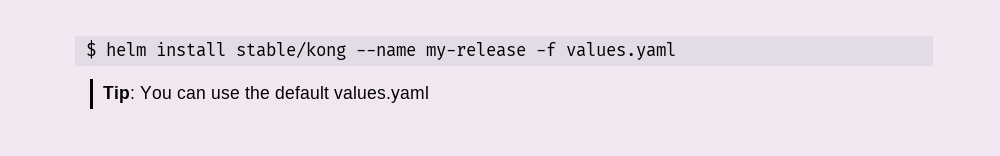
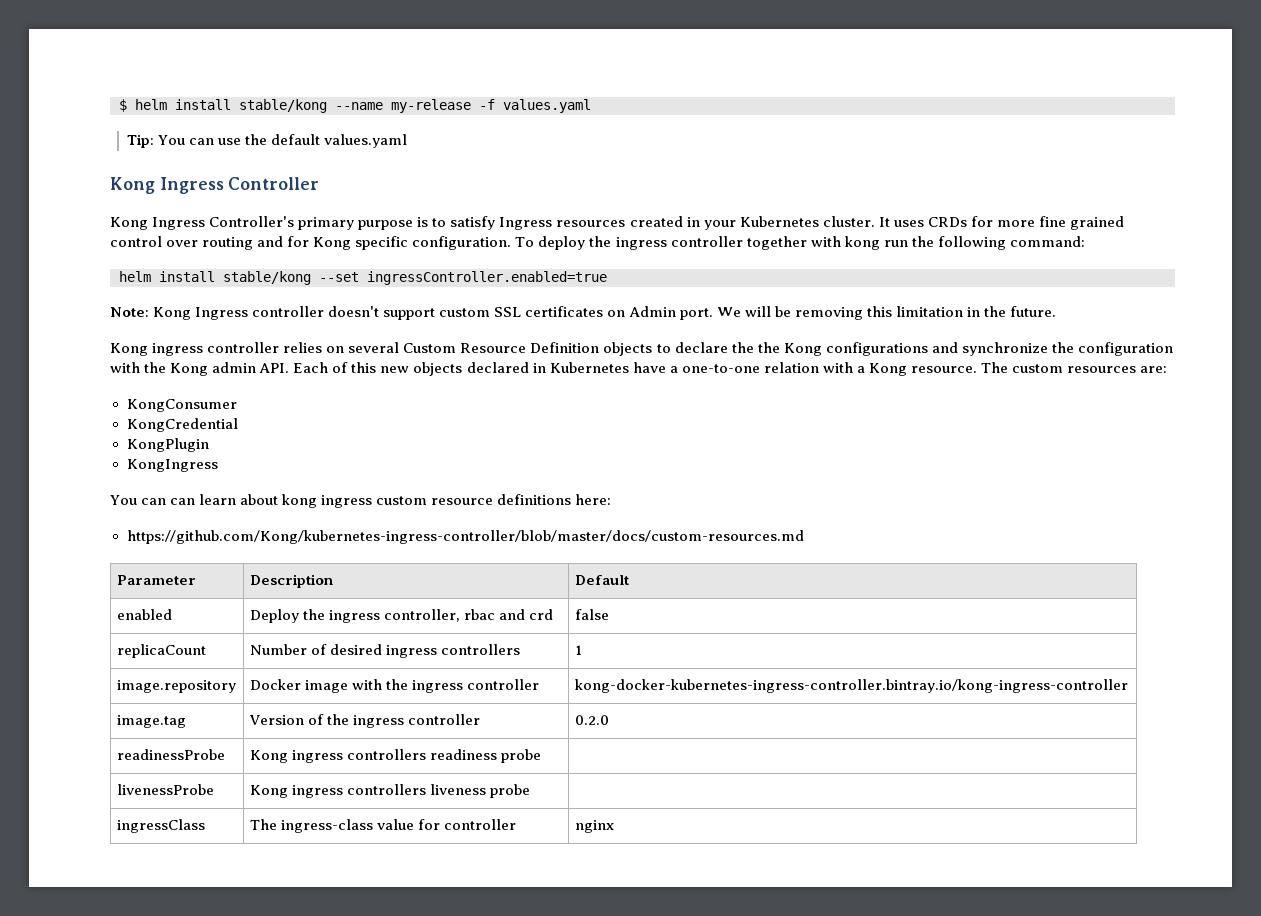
(429, 94) none -> [110,177,320,194] [110,216,1125,230] [110,236,1085,250] [119,271,607,285] [110,306,1056,320] [110,342,1173,356] [110,362,1168,376] [126,399,237,412] [126,418,238,432] [126,438,209,452] [126,459,218,472] [110,494,612,508] [126,530,805,544] [116,575,196,585] [249,574,333,588] [574,575,629,585] [116,609,172,620] [249,609,554,623] [574,609,609,620] [116,644,206,658] [249,644,520,658] [574,645,582,655] [116,680,236,693] [249,679,540,693] [574,679,1128,693] [116,715,186,728] [248,714,480,728] [574,715,609,725] [116,749,225,760] [249,749,541,763] [116,784,214,795] [249,784,530,798] [116,819,205,833] [249,819,516,833] [574,820,614,833] // Kong Ingress Controller // Kong Ingress Controller's primary purpose is to satisfy Ingress resources created in your Kubernetes cluster. It uses CRDs for more fine grained control over routing and for Kong specific configuration. To deploy the ingress controller together with kong run the following command: // helm install stable/kong --set ingressController.enabled=true // Note: Kong Ingress controller doesn't support custom SSL certificates on Admin port. We will be removing this limitation in the future. // Kong ingress controller relies on several Custom Resource Definition objects to declare the the Kong configurations and synchronize the configuration with the Kong admin API. Each of this new objects declared in Kubernetes have a one-to-one relation with a Kong resource. The custom resources are: // KongConsumer // KongCredential // KongPlugin // KongIngress // You can can learn about kong ingress custom resource definitions here: // https://github.com/Kong/kubernetes-ingress-controller/blob/master/docs/custom-resources.md // Parameter | Description | Default // enabled | Deploy the ingress controller, rbac and crd | false // replicaCount | Number of desired ingress controllers | 1 // image.repository | Docker image with the ingress controller | kong-docker-kubernetes-ingress-controller.bintray.io/kong-ingress-controller // image.tag | Version of the ingress controller | 0.2.0 // readinessProbe | Kong ingress controllers readiness probe | // livenessProbe | Kong ingress controllers liveness probe | // ingressClass | The ingress-class value for controller | nginx

